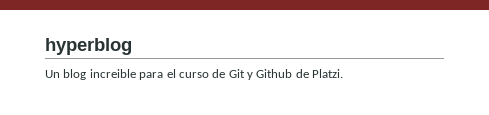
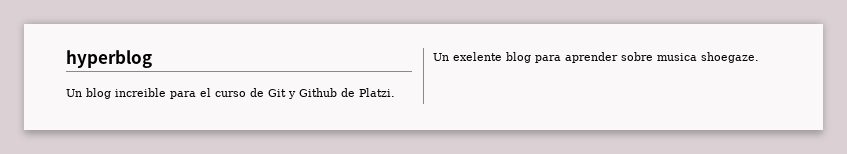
(344, 73) none -> [433,52,759,63] Un exelente blog para aprender sobre musica shoegaze.

